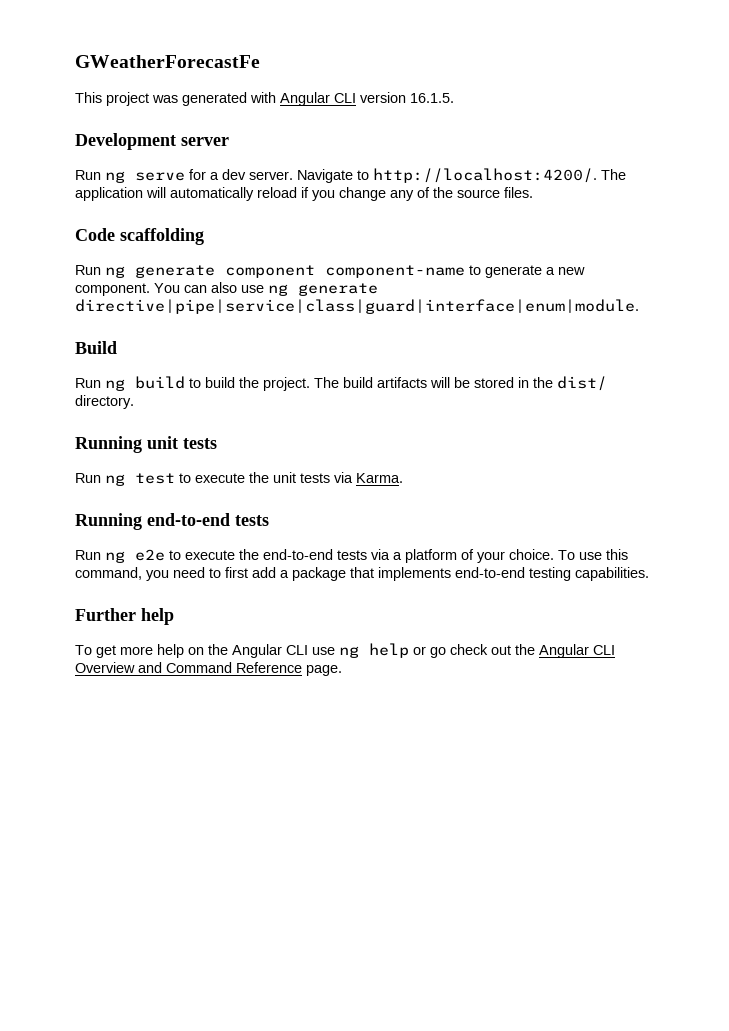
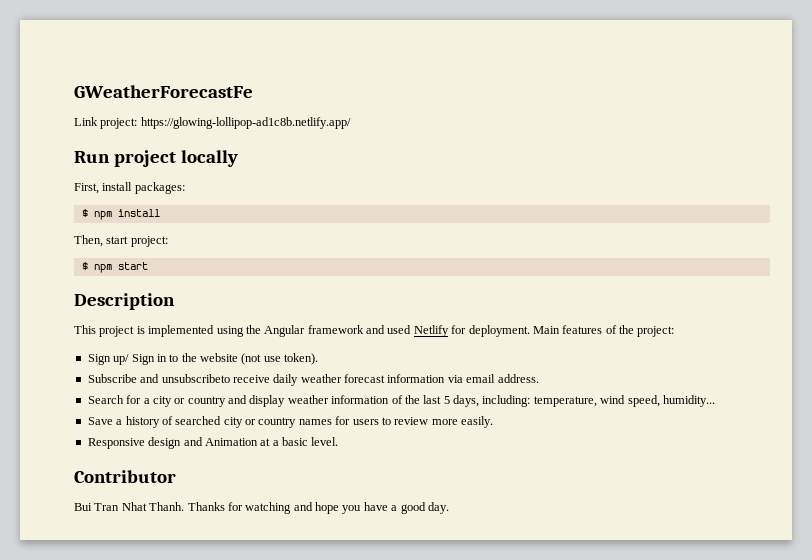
[75,92,454,106] [75,133,229,150] [75,168,626,183] [75,187,533,201] [75,228,204,245] [75,265,585,278] [75,282,378,296] [75,299,639,314] [75,341,117,354] [75,376,607,391] [75,395,134,409] [75,436,217,453] [75,472,403,486] [75,513,269,530] [75,549,628,563] [75,567,649,581] [75,608,174,625] [75,643,615,658] [75,662,342,676] This project was generated with Angular CLI version 16.1.5. // Development server // Run ng serve for a dev server. Navigate to http://localhost:4200/. The application will automatically reload if you change any of the source files. // Code scaffolding // Run ng generate component component-name to generate a new component. You can also use ng generate directive|pipe|service|class|guard|interface|enum|module. // Build // Run ng build to build the project. The build artifacts will be stored in the dist/ directory. // Running unit tests // Run ng test to execute the unit tests via Karma. // Running end-to-end tests // Run ng e2e to execute the end-to-end tests via a platform of your choice. To use this command, you need to first add a package that implements end-to-end testing capabilities. // Further help // To get more help on the Angular CLI use ng help or go check out the Angular CLI Overview and Command Reference page. -> [74,117,351,129] [74,150,238,167] [74,182,185,194] [81,209,160,220] [74,235,168,247] [81,262,148,273] [74,293,175,310] [74,325,675,337] [87,353,319,365] [87,374,539,386] [87,395,715,407] [87,416,493,428] [87,437,339,449] [74,470,176,483] [74,502,449,514] Link project: https://glowing-lollipop-ad1c8b.netlify.app/ // Run project locally // First, install packages: // $ npm install // Then, start project: // $ npm start // Description // This project is implemented using the Angular framework and used Netlify for deployment. Main features of the project: // Sign up/ Sign in to the website (not use token). // Subscribe and unsubscribeto receive daily weather forecast information via email address. // Search for a city or country and display weather information of the last 5 days, including: temperature, wind speed, humidity... // Save a history of searched city or country names for users to review more easily. // Responsive design and Animation at a basic level. // Contributor // Bui Tran Nhat Thanh. Thanks for watching and hope you have a good day.

